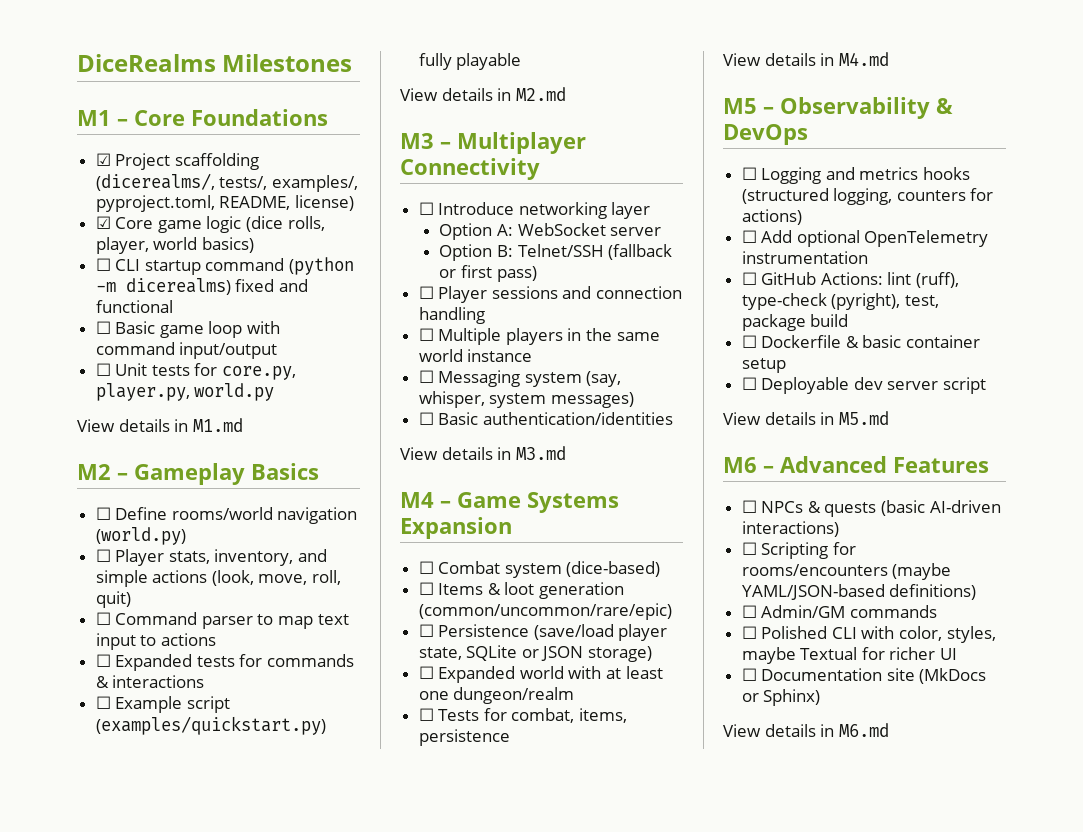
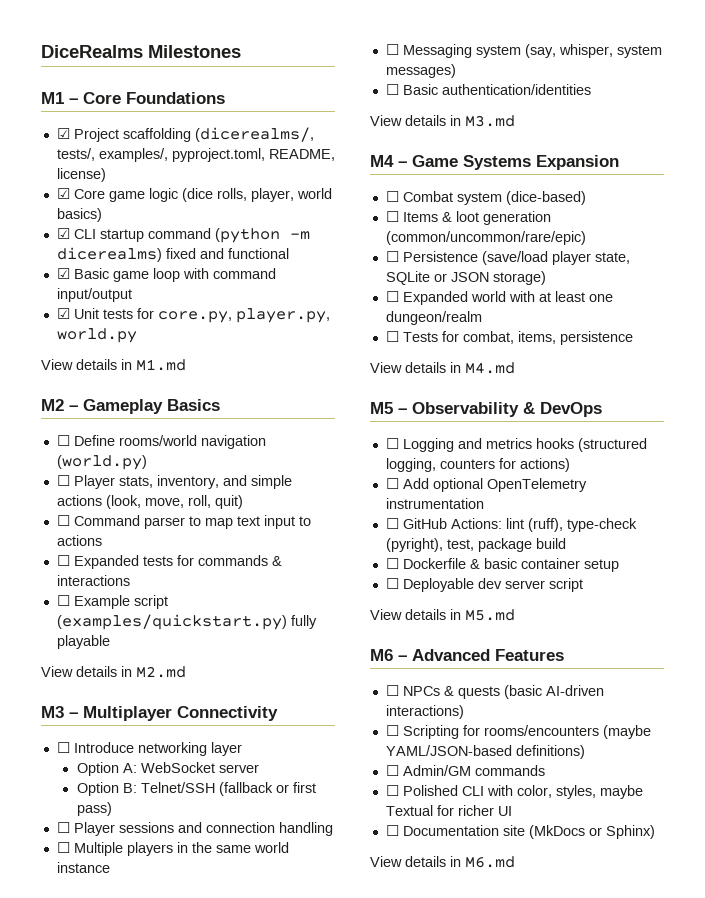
[95,258,111,271] ☐ -> [56,228,70,239] ☑
[95,321,111,334] ☐ -> [56,268,70,279] ☑
[95,363,111,376] ☐ -> [56,308,70,319] ☑

